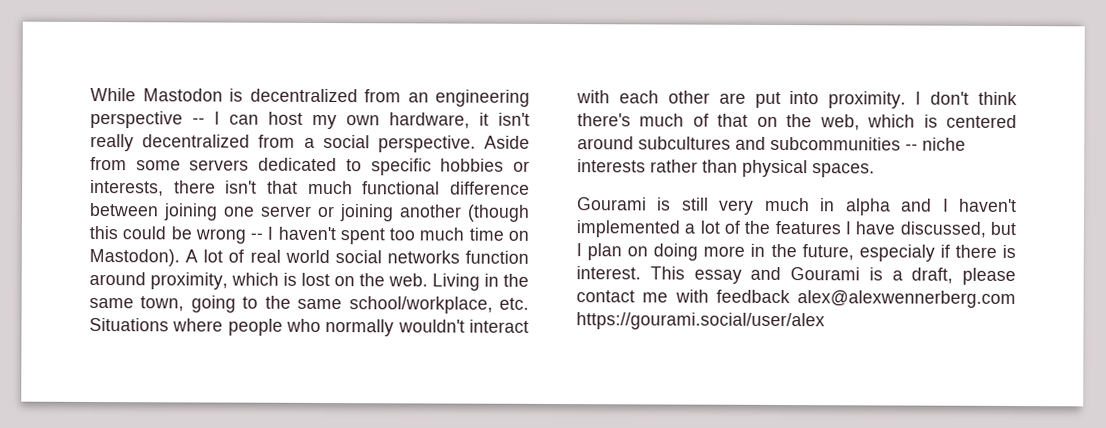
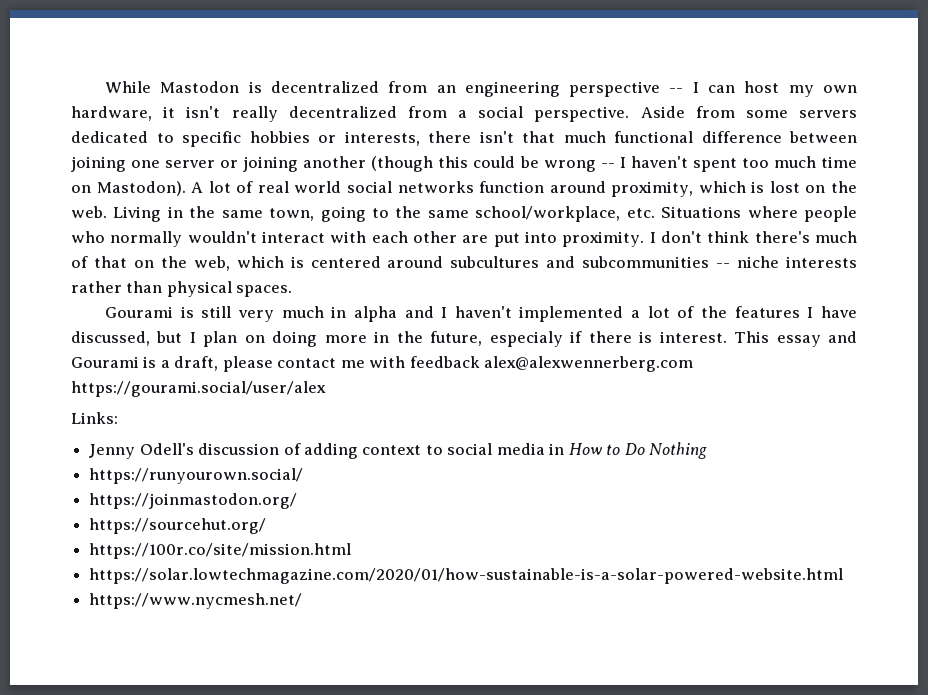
(825, 321) none -> [71,412,118,424] [89,442,708,459] [89,468,304,484] [89,493,298,509] [89,518,267,534] [89,543,352,559] [89,568,844,584] [89,593,303,609] // Links: // Jenny Odell's discussion of adding context to social media in How to Do Nothing // https://runyourown.social/ // https://joinmastodon.org/ // https://sourcehut.org/ // https://100r.co/site/mission.html // https://solar.lowtechmagazine.com/2020/01/how-sustainable-is-a-solar-powered-website.html // https://www.nycmesh.net/

